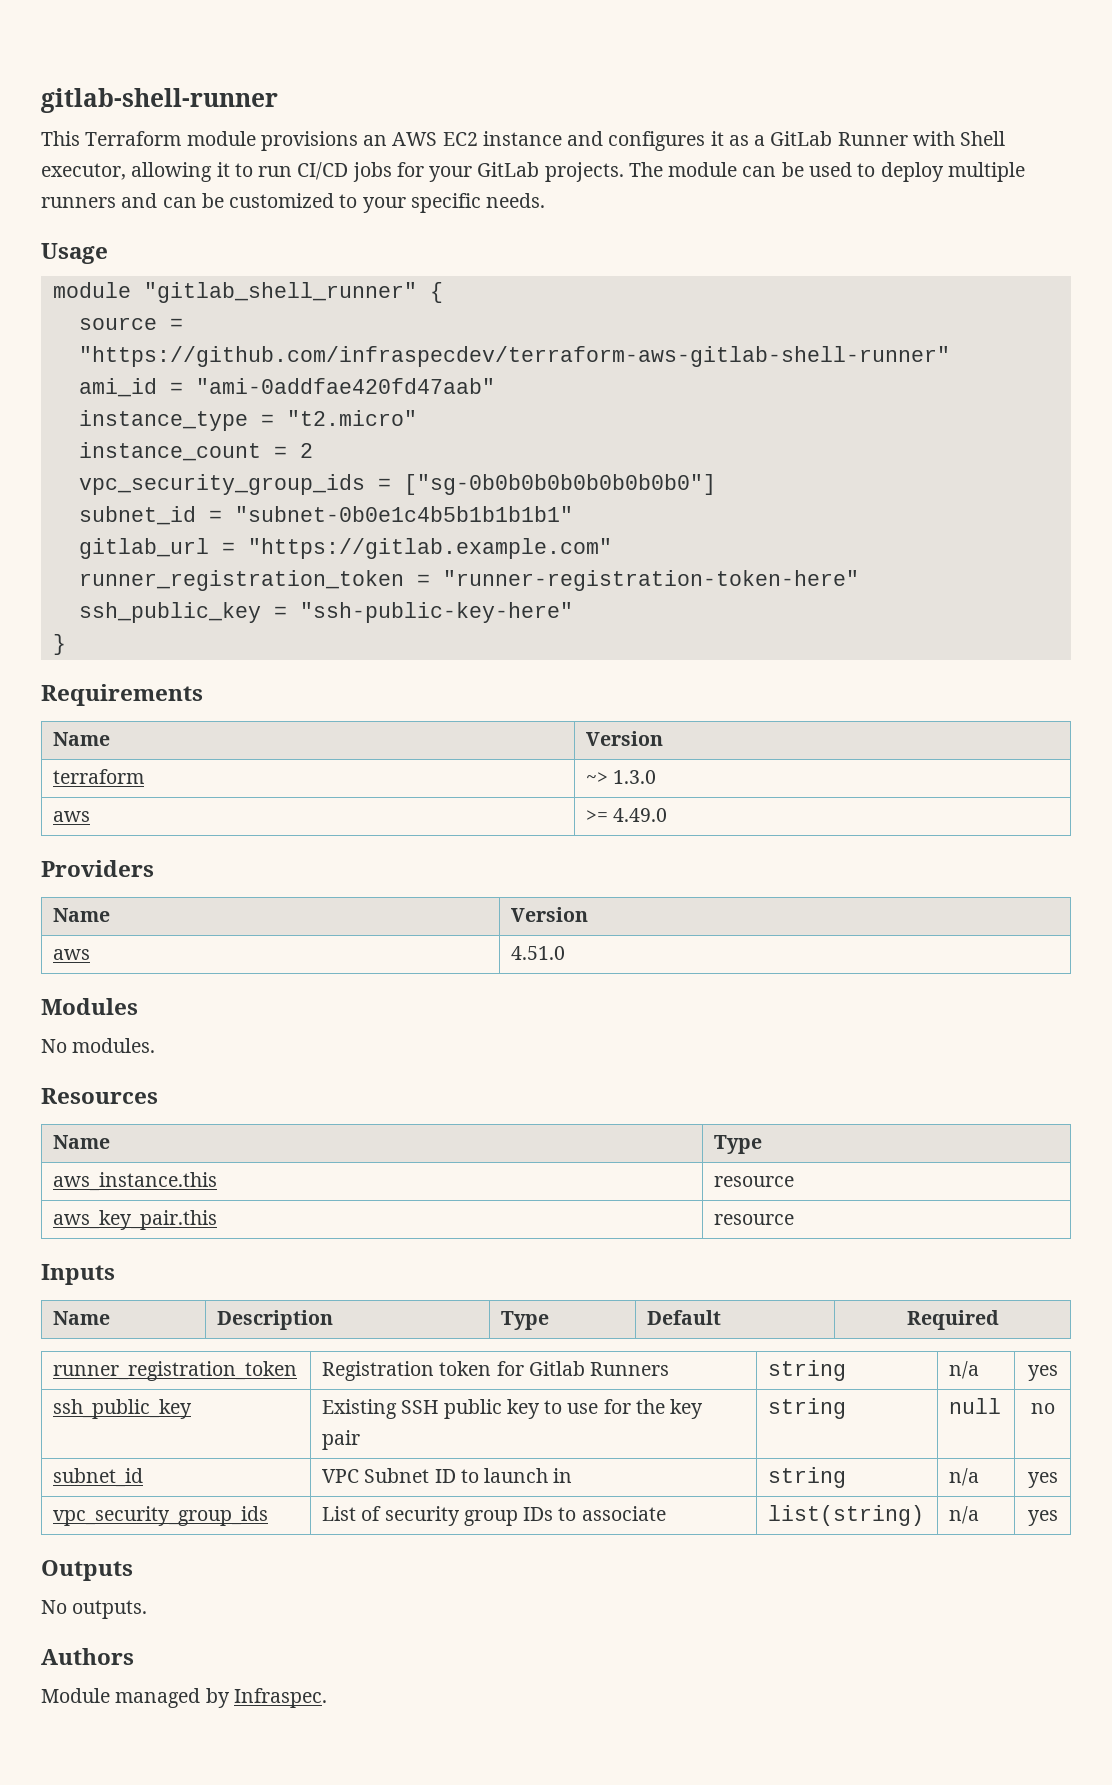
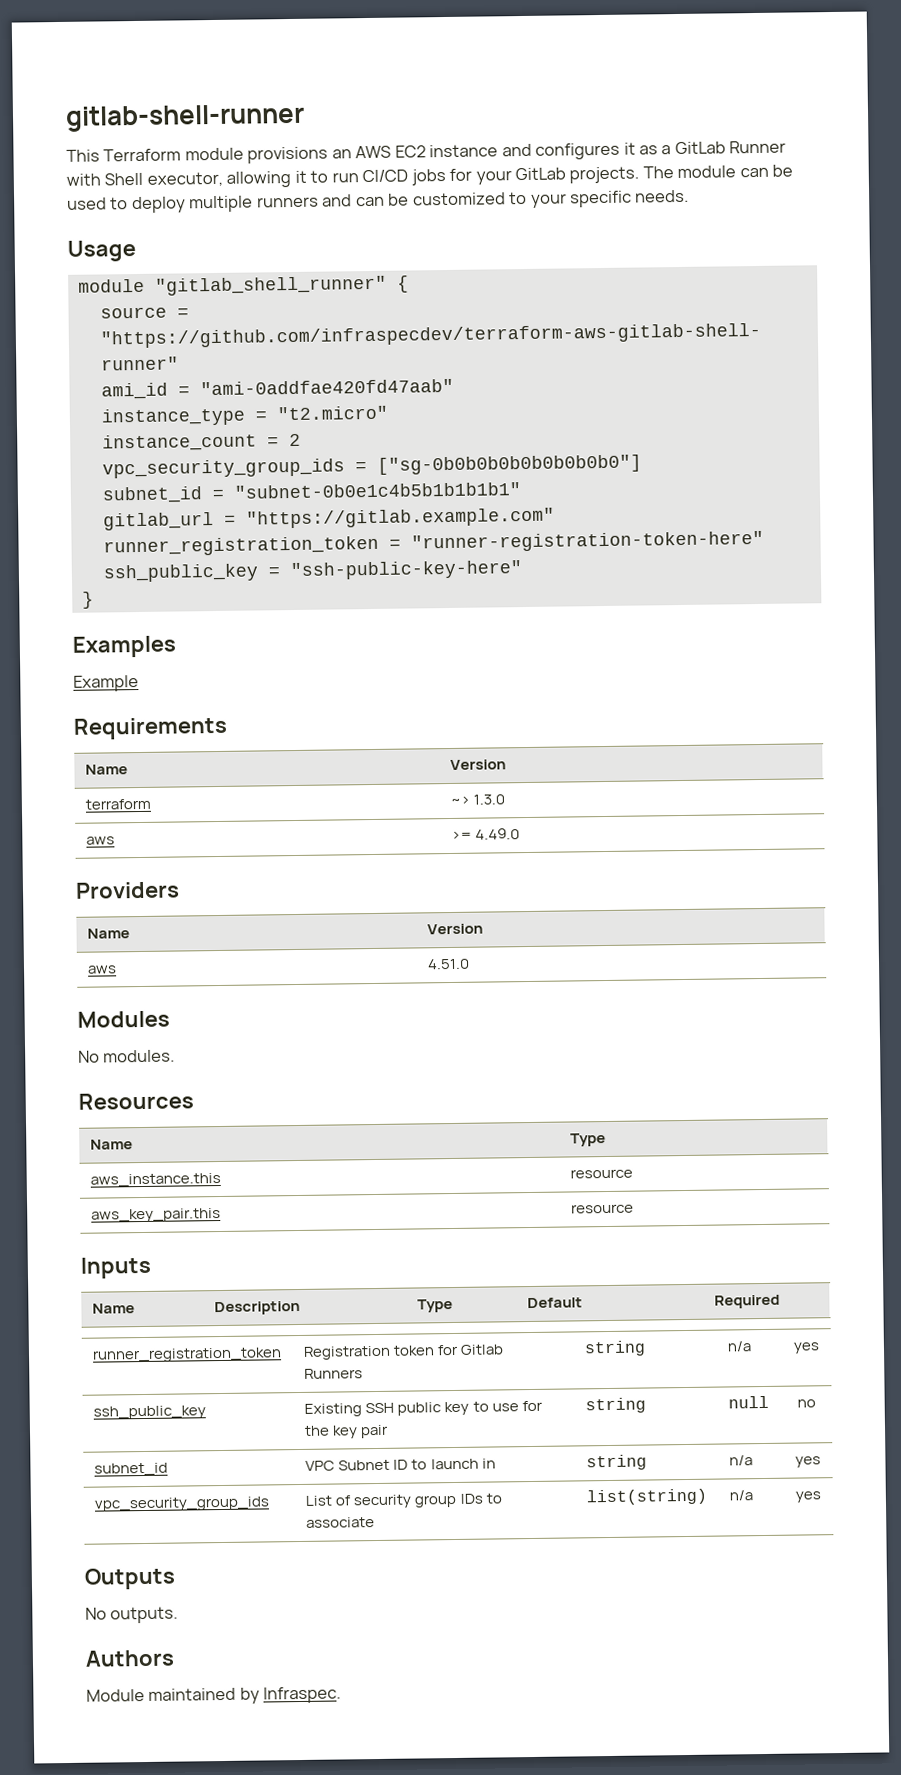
(66, 644) none -> [72,635,176,658] [73,675,139,692] // Examples // Example
[115,1688,201,1708] managed -> [148,1687,237,1701] maintained

